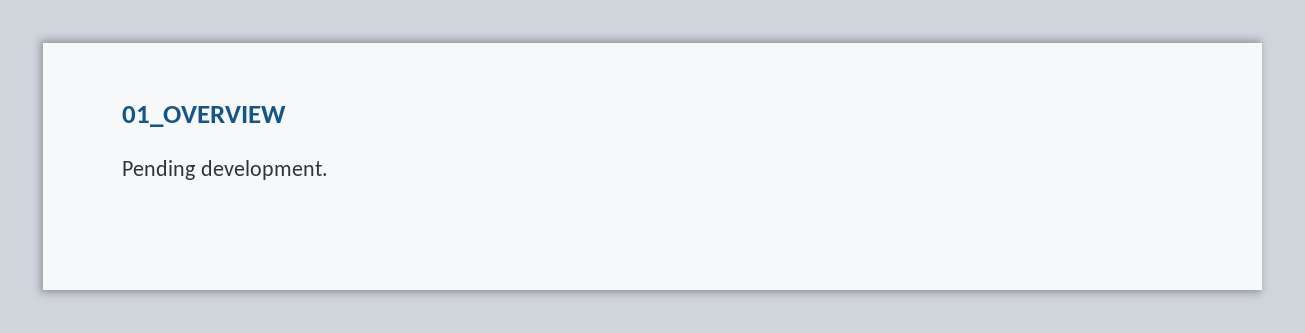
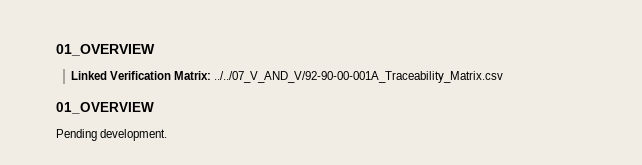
[122,106,286,127] 01_OVERVIEW -> [56,44,155,56] [70,71,504,83] [56,102,154,114] 01_OVERVIEW // Linked Verification Matrix: ../../07_V_AND_V/92-90-00-001A_Traceability_Matrix.csv // 01_OVERVIEW

